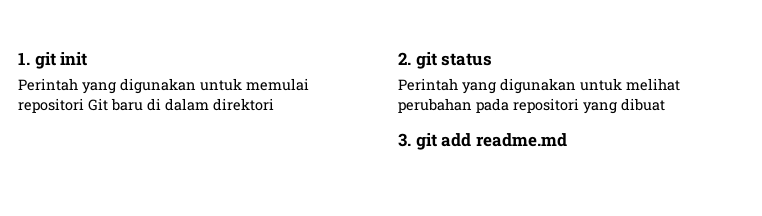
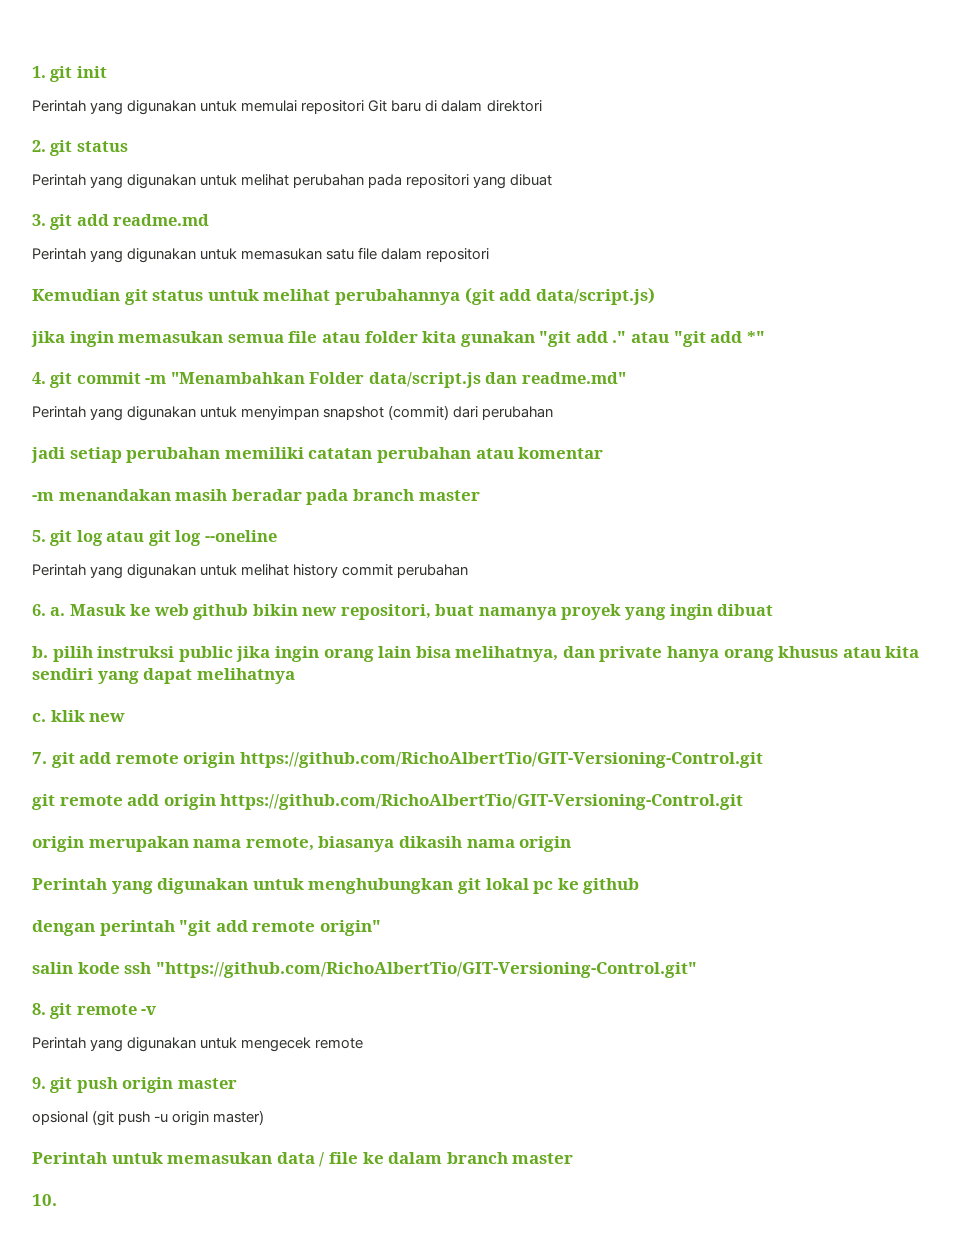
(567, 140) none -> [32,247,490,263] [32,287,655,305] [31,331,765,347] [32,372,626,388] [32,405,554,421] [31,447,604,463] [32,489,480,505] [32,530,277,546] [32,564,469,579] [32,604,774,620] [32,646,920,662] [32,668,295,684] [32,710,126,722] [32,752,763,768] [32,794,744,810] [32,836,572,852] [32,878,640,894] [32,920,381,936] [32,962,697,978] [32,1003,157,1019] [32,1037,364,1052] [32,1077,237,1093] [32,1110,265,1126] [32,1152,574,1167] [32,1194,57,1206] // Perintah yang digunakan untuk memasukan satu file dalam repositori // Kemudian git status untuk melihat perubahannya (git add data/script.js) // jika ingin memasukan semua file atau folder kita gunakan "git add ." atau "git add *" // 4. git commit -m "Menambahkan Folder data/script.js dan readme.md" // Perintah yang digunakan untuk menyimpan snapshot (commit) dari perubahan // jadi setiap perubahan memiliki catatan perubahan atau komentar // -m menandakan masih beradar pada branch master // 5. git log atau git log --oneline // Perintah yang digunakan untuk melihat history commit perubahan // 6. a. Masuk ke web github bikin new repositori, buat namanya proyek yang ingin dibuat // b. pilih instruksi public jika ingin orang lain bisa melihatnya, dan private hanya orang khusus atau kita sendiri yang dapat melihatnya // c. klik new // 7. git add remote origin https://github.com/RichoAlbertTio/GIT-Versioning-Control.git // git remote add origin https://github.com/RichoAlbertTio/GIT-Versioning-Control.git // origin merupakan nama remote, biasanya dikasih nama origin // Perintah yang digunakan untuk menghubungkan git lokal pc ke github // dengan perintah "git add remote origin" // salin kode ssh "https://github.com/RichoAlbertTio/GIT-Versioning-Control.git" // 8. git remote -v // Perintah yang digunakan untuk mengecek remote // 9. git push origin master // opsional (git push -u origin master) // Perintah untuk memasukan data / file ke dalam branch master // 10.

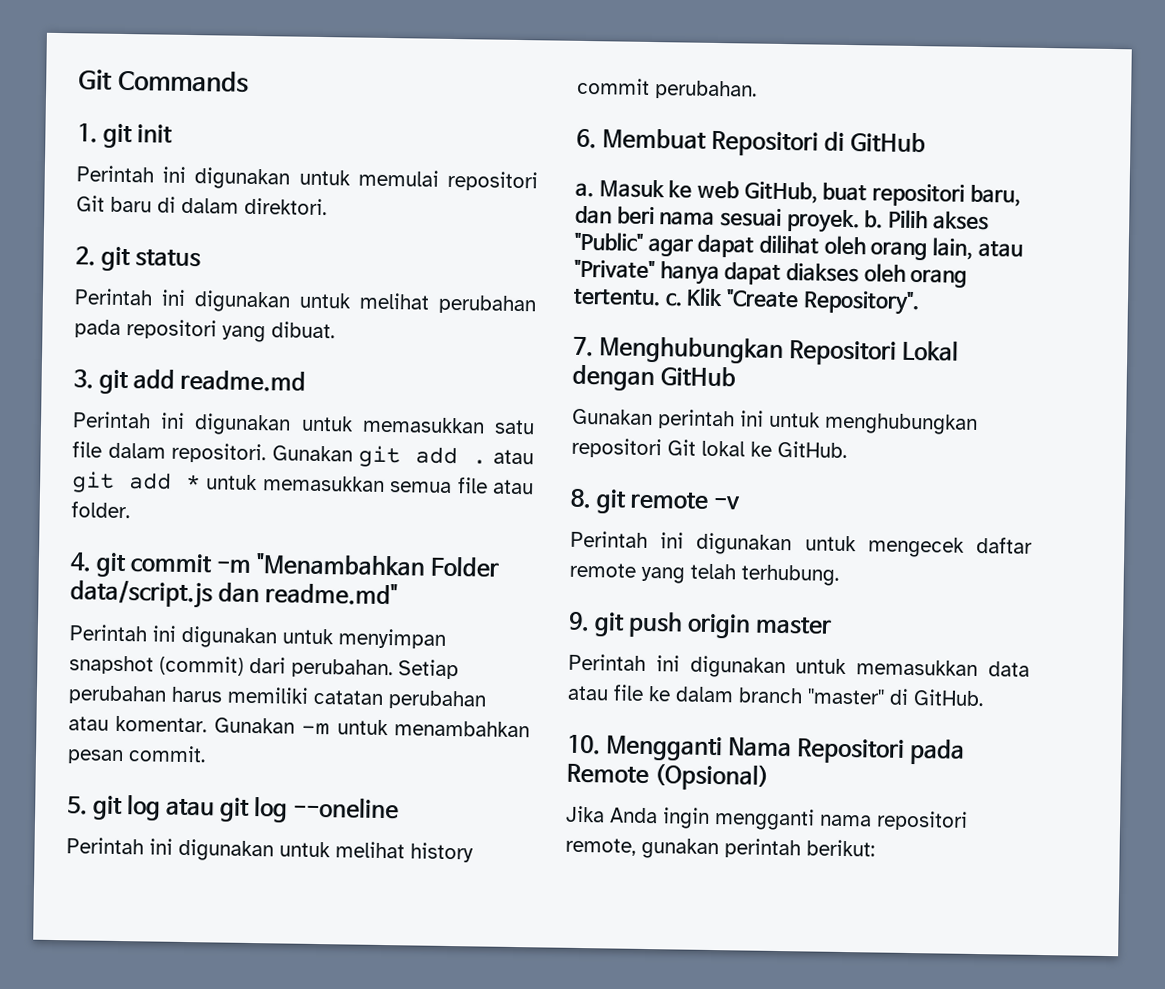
(32, 72) none -> [78,69,249,93] Git Commands //
[90,102,124,115] yang -> [162,166,187,183] ini
[486,100,542,112] direktori -> [244,197,327,216] direktori.
[90,176,124,189] yang -> [161,289,186,306] ini
[510,174,553,186] dibuat -> [271,321,335,339] dibuat.
[90,248,323,263] yang digunakan untuk memasukan -> [160,412,485,436] ini digunakan untuk memasukkan
[426,248,490,262] [32,287,655,305] [31,331,765,347] repositori // Kemudian git status untuk melihat perubahannya (git add data/script.js) // jika ingin memasukan semua file atau folder kita gunakan "git add ." atau "git add *" -> [171,442,534,468] [71,471,534,495] [71,501,130,519] repositori. Gunakan git add . atau git add * untuk memasukkan semua file atau folder.
[90,408,124,421] yang -> [152,625,176,642] ini
[482,406,554,420] [31,447,221,463] perubahan // jadi setiap perubahan -> [291,658,459,680] [68,685,223,705] perubahan. Setiap perubahan harus
[518,447,604,459] [32,489,480,505] komentar // -m menandakan masih beradar pada branch master -> [115,715,530,738] [67,745,206,765] komentar. Gunakan -m untuk menambahkan pesan commit.
[90,566,124,579] yang -> [149,838,173,855] ini
[397,564,469,578] perubahan -> [655,80,757,100] perubahan.
[50,604,774,620] [32,646,920,662] [32,668,295,684] [32,710,126,722] [32,752,763,768] [32,794,744,810] [32,836,572,852] [32,878,640,894] [32,920,381,936] [32,962,697,978] a. Masuk ke web github bikin new repositori, buat namanya proyek yang ingin dibuat // b. pilih instruksi public jika ingin orang lain bisa melihatnya, dan private hanya orang khusus atau kita sendiri yang dapat melihatnya // c. klik new // 7. git add remote origin https://github.com/RichoAlbertTio/GIT-Versioning-Control.git // git remote add origin https://github.com/RichoAlbertTio/GIT-Versioning-Control.git // origin merupakan nama remote, biasanya dikasih nama origin // Perintah yang digunakan untuk menghubungkan git lokal pc ke github // dengan perintah "git add remote origin" // salin kode ssh "https://github.com/RichoAlbertTio/GIT-Versioning-Control.git" -> [602,128,927,157] [575,179,1021,207] [575,205,989,234] [574,231,1023,261] [574,259,968,288] [573,287,920,316] [573,336,960,366] [572,364,737,392] [572,408,978,435] [571,437,847,459] Membuat Repositori di GitHub // a. Masuk ke web GitHub, buat repositori baru, dan beri nama sesuai proyek. b. Pilih akses "Public" agar dapat dilihat oleh orang lain, atau "Private" hanya dapat diakses oleh orang tertentu. c. Klik "Create Repository". // 7. Menghubungkan Repositori Lokal dengan GitHub // Gunakan perintah ini untuk menghubungkan repositori Git lokal ke GitHub.
[90,1039,124,1052] yang -> [660,532,685,549] ini
[315,1038,364,1049] remote -> [976,536,1033,554] [569,562,839,586] daftar remote yang telah terhubung.
[32,1110,265,1126] [32,1152,574,1167] [32,1194,57,1206] opsional (git push -u origin master) // Perintah untuk memasukan data / file ke dalam branch master // 10. -> [568,653,1030,679] [567,684,984,707] [567,734,966,765] [566,763,770,791] [566,805,968,831] [565,837,875,860] Perintah ini digunakan untuk memasukkan data atau file ke dalam branch "master" di GitHub. // 10. Mengganti Nama Repositori pada Remote (Opsional) // Jika Anda ingin mengganti nama repositori remote, gunakan perintah berikut:

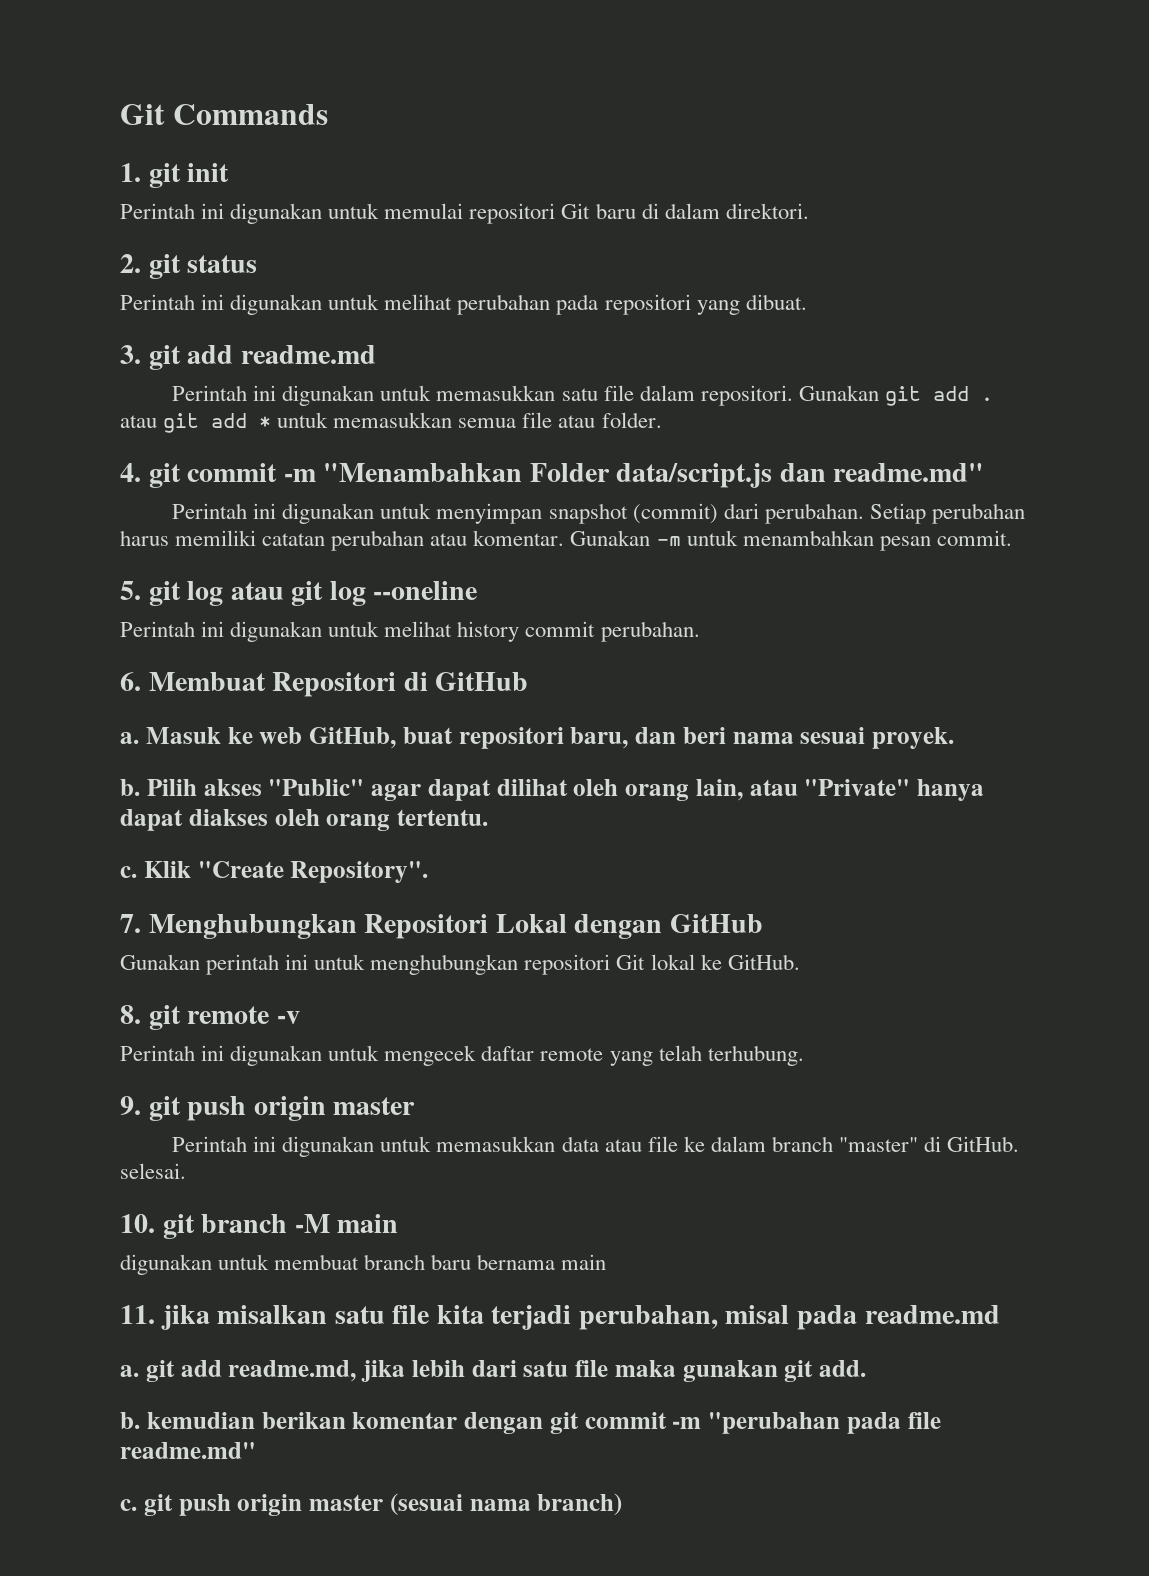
(860, 221) none -> (954, 738) //
(661, 297) none -> (488, 817) //
(984, 698) none -> [120,1163,186,1179] selesai.
[605,735,966,765] [566,763,770,791] [566,805,968,831] [565,837,875,860] Mengganti Nama Repositori pada Remote (Opsional) // Jika Anda ingin mengganti nama repositori remote, gunakan perintah berikut: -> [162,1214,399,1239] [120,1254,607,1275] [120,1305,1000,1330] [120,1360,866,1382] [120,1412,941,1434] [120,1442,256,1459] [120,1493,623,1516] git branch -M main // digunakan untuk membuat branch baru bernama main // 11. jika misalkan satu file kita terjadi perubahan, misal pada readme.md // a. git add readme.md, jika lebih dari satu file maka gunakan git add. // b. kemudian berikan komentar dengan git commit -m "perubahan pada file readme.md" // c. git push origin master (sesuai nama branch)

